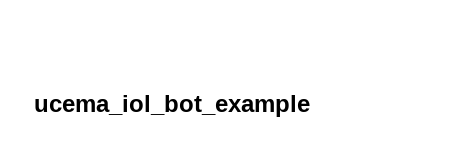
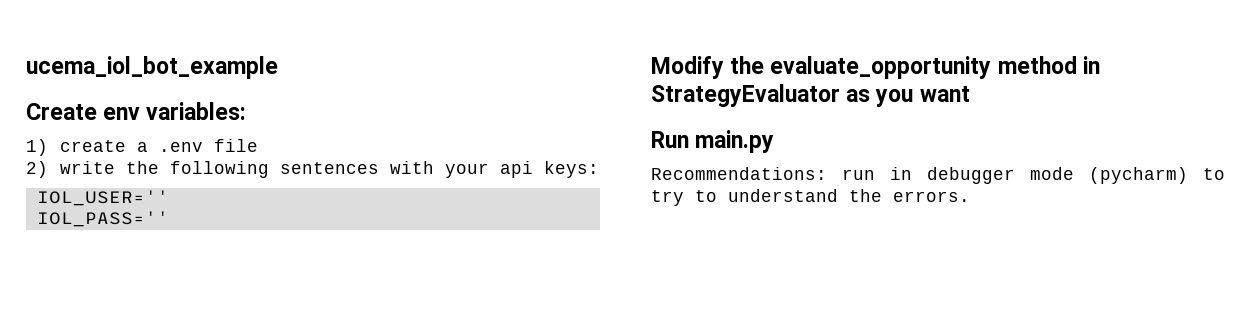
(310, 106) none -> [26,102,247,120] [26,139,259,156] [26,161,600,178] [36,190,169,206] [36,211,169,227] [651,56,1100,79] [651,84,970,107] [651,130,775,153] [651,167,1225,184] [651,189,970,206] // Create env variables: // 1) create a .env file // 2) write the following sentences with your api keys: // IOL_USER='' // IOL_PASS='' // Modify the evaluate_opportunity method in StrategyEvaluator as you want // Run main.py // Recommendations: run in debugger mode (pycharm) to try to understand the errors.

